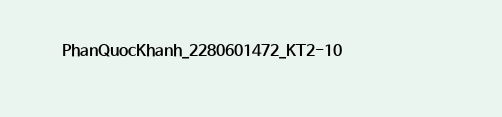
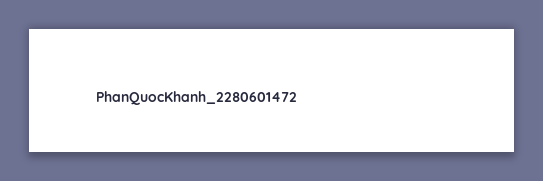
[62,44,342,59] PhanQuocKhanh_2280601472_KT2-10 -> [96,91,297,105] PhanQuocKhanh_2280601472

